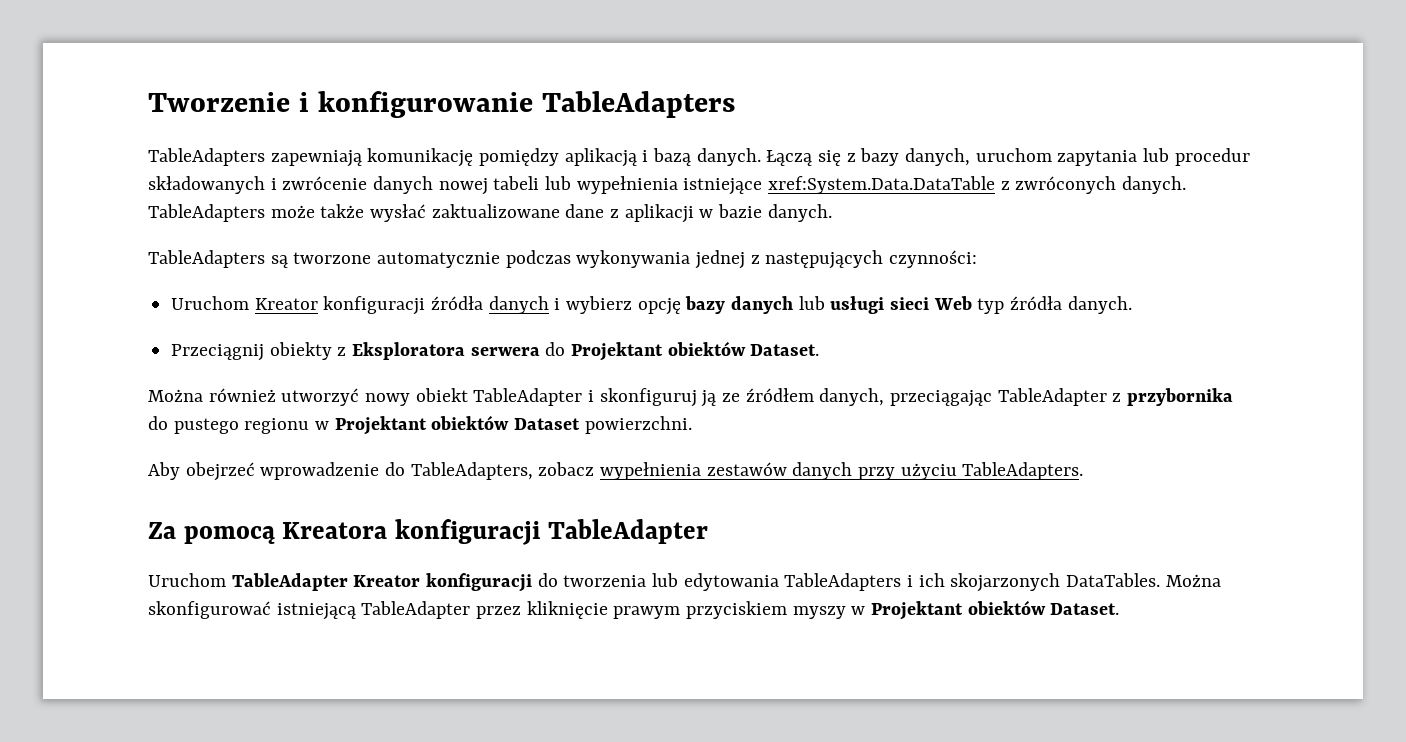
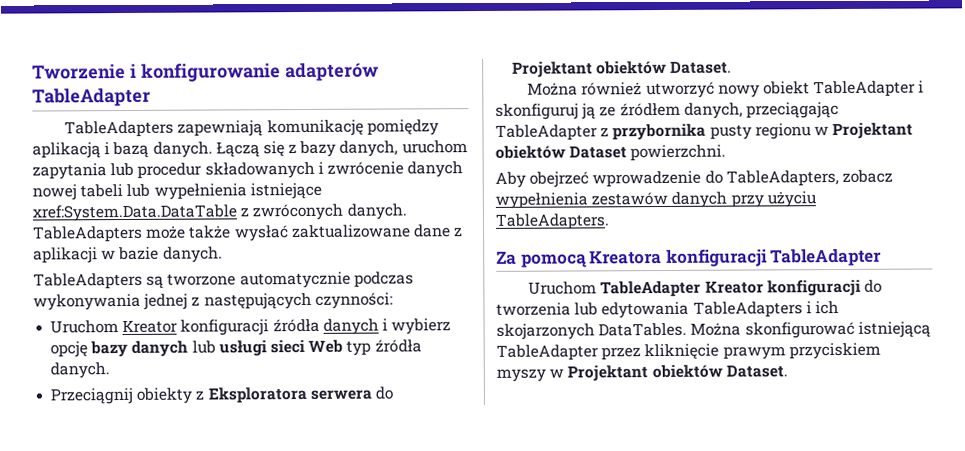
[541,91,735,118] TableAdapters -> [284,62,379,82] [32,87,151,107] adapterów TableAdapter
[148,416,239,434] do pustego -> [709,124,752,140] pusty

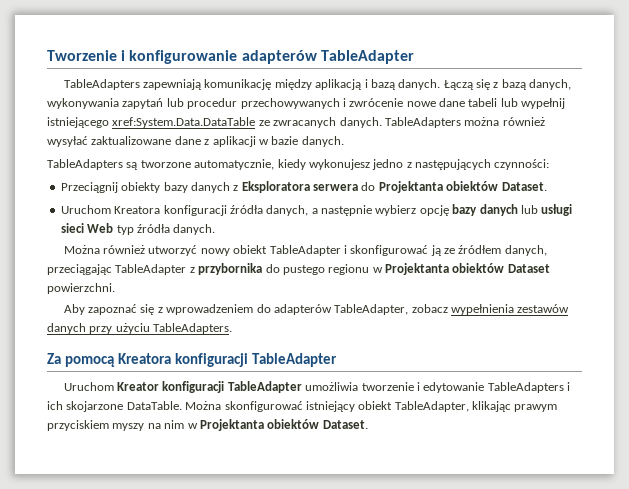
[366,119,439,136] pomiędzy -> [274,79,312,90] między
[299,140,468,158] [32,163,107,180] bazy danych, uruchom zapytania -> [501,79,572,90] [47,98,164,109] bazą danych, wykonywania zapytań
[204,161,315,179] składowanych -> [240,98,340,109] przechowywanych
[407,161,464,178] [32,182,322,201] [32,203,407,222] [32,225,289,243] danych nowej tabeli lub wypełnienia istniejące xref:System.Data.DataTable z zwróconych danych. TableAdapters może także wysłać -> [406,98,566,109] [47,117,545,128] [47,136,88,147] nowe dane tabeli lub wypełnij istniejącego xref:System.Data.DataTable ze zwracanych danych. TableAdapters można również wysyłać
[239,271,414,289] [33,293,189,311] automatycznie podczas wykonywania jednej -> [194,159,404,170] automatycznie, kiedy wykonujesz jedno
[50,319,179,334] // Uruchom Kreator -> [60,181,547,193] [60,205,161,214] // Przeciągnij obiekty bazy danych z Eksploratora serwera do Projektanta obiektów Dataset. // Uruchom Kreatora
[322,318,388,335] danych i -> [266,205,372,216] danych, a następnie
[50,386,393,405] [512,60,733,78] // Przeciągnij obiekty z Eksploratora serwera do Projektant obiektów Dataset. -> (216, 229) none
[495,103,579,120] skonfiguruj -> [350,245,429,256] skonfigurować
[709,124,752,140] pusty -> [265,264,325,275] do pustego
[832,122,914,140] Projektant -> [385,263,449,275] Projektanta
[529,170,839,188] obejrzeć wprowadzenie do TableAdapters, -> [88,304,409,315] zapoznać się z wprowadzeniem do adapterów TableAdapter,
[600,279,882,298] [496,301,839,319] [496,321,931,340] [496,342,881,361] [496,365,649,382] TableAdapter Kreator konfiguracji do tworzenia lub edytowania TableAdapters i ich skojarzonych DataTables. Można skonfigurować istniejącą TableAdapter przez kliknięcie prawym przyciskiem myszy w Projektant -> [117,381,571,393] [47,401,558,412] [47,419,264,431] Kreator konfiguracji TableAdapter umożliwia tworzenie i edytowanie TableAdapters i ich skojarzone DataTable. Można skonfigurować istniejący obiekt TableAdapter, klikając prawym przyciskiem myszy na nim w Projektanta

